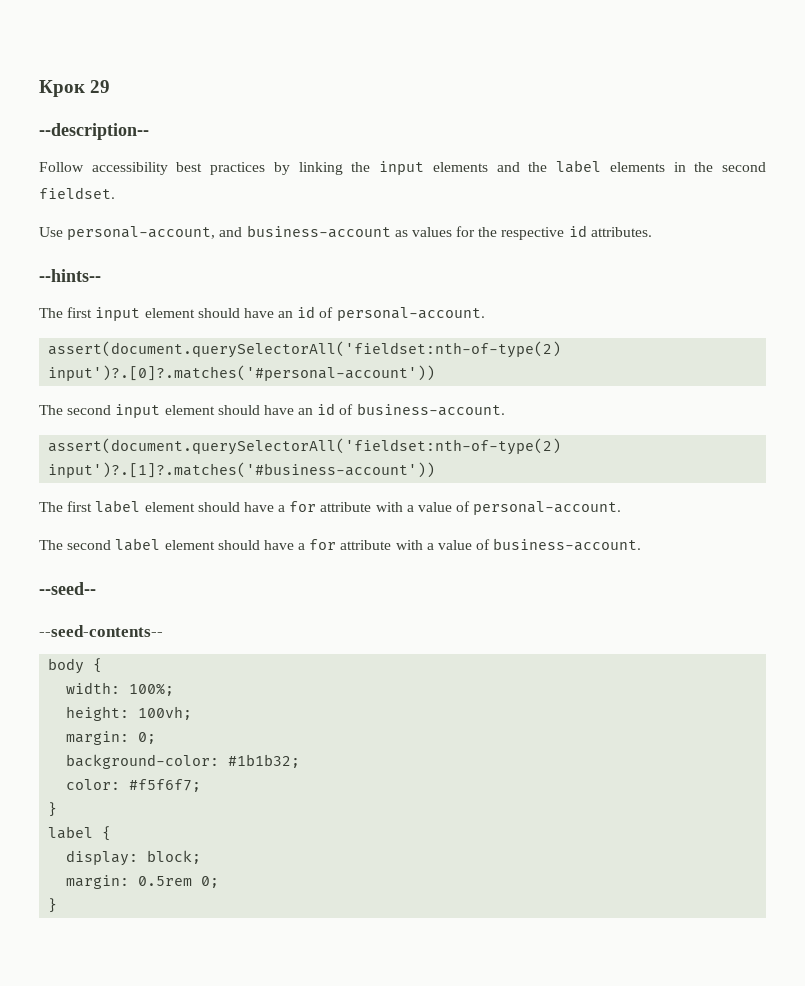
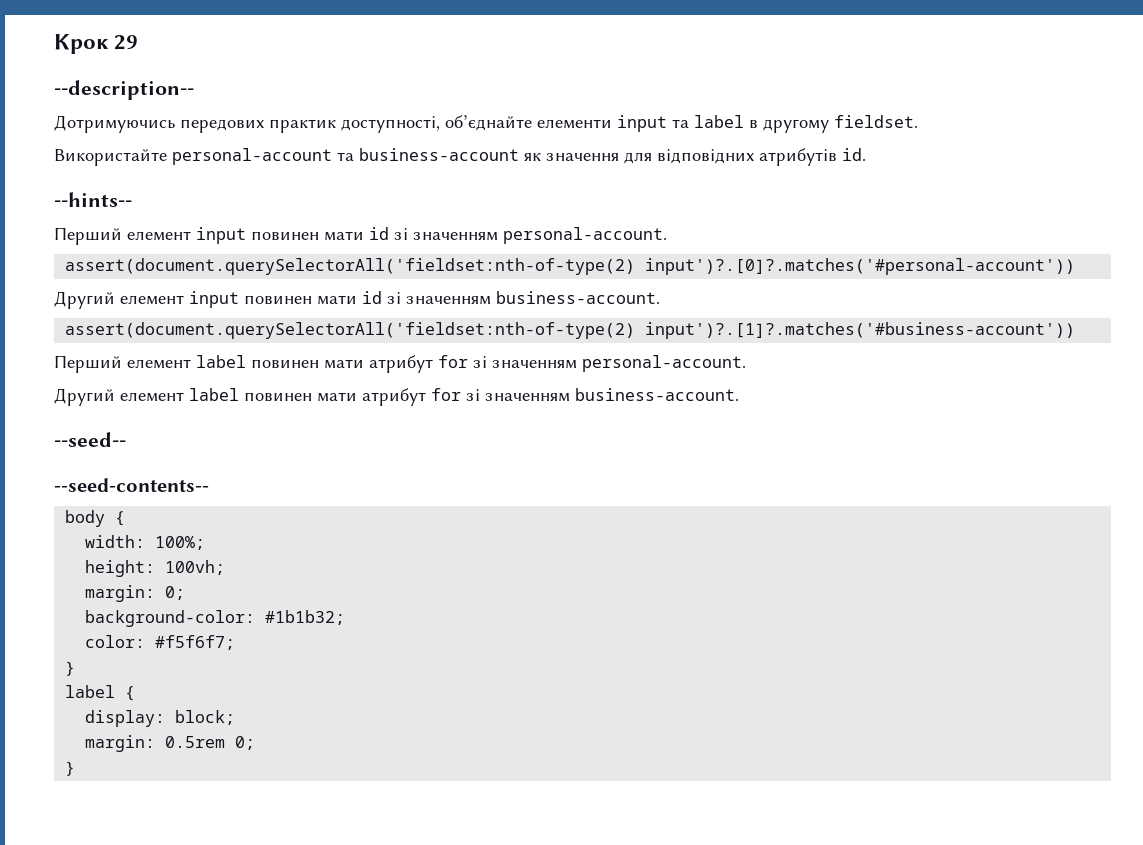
[39,160,767,175] [39,187,115,199] [39,225,652,240] [39,269,101,282] [39,306,485,321] [48,341,562,358] [48,365,436,381] [39,403,505,418] [48,438,562,455] [48,462,436,478] [39,500,622,515] [39,538,491,551] Follow accessibility best practices by linking the input elements and the label elements in the second fieldset. // Use personal-account, and business-account as values for the respective id attributes. // --hints-- // The first input element should have an id of personal-account. // assert(document.querySelectorAll('fieldset:nth-of-type(2) input')?.[0]?.matches('#personal-account')) // The second input element should have an id of business-account. // assert(document.querySelectorAll('fieldset:nth-of-type(2) input')?.[1]?.matches('#business-account')) // The first label element should have a for attribute with a value of personal-account. // The second label element should have a for attribute with a value of -> [54,115,918,133] [54,148,866,166] [54,192,132,207] [54,227,667,245] [65,258,1076,275] [54,291,660,309] [65,322,1076,339] [54,355,746,373] [54,388,570,406] Дотримуючись передових практик доступності, об’єднайте елементи input та label в другому fieldset. // Використайте personal-account та business-account як значення для відповідних атрибутів id. // --hints-- // Перший елемент input повинен мати id зі значенням personal-account. // assert(document.querySelectorAll('fieldset:nth-of-type(2) input')?.[0]?.matches('#personal-account')) // Другий елемент input повинен мати id зі значенням business-account. // assert(document.querySelectorAll('fieldset:nth-of-type(2) input')?.[1]?.matches('#business-account')) // Перший елемент label повинен мати атрибут for зі значенням personal-account. // Другий елемент label повинен мати атрибут for зі значенням

